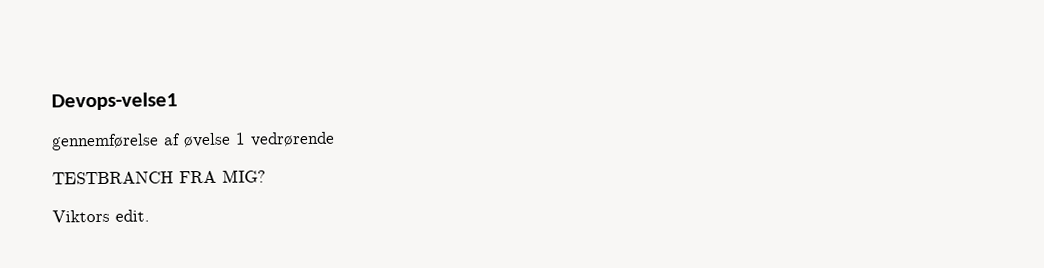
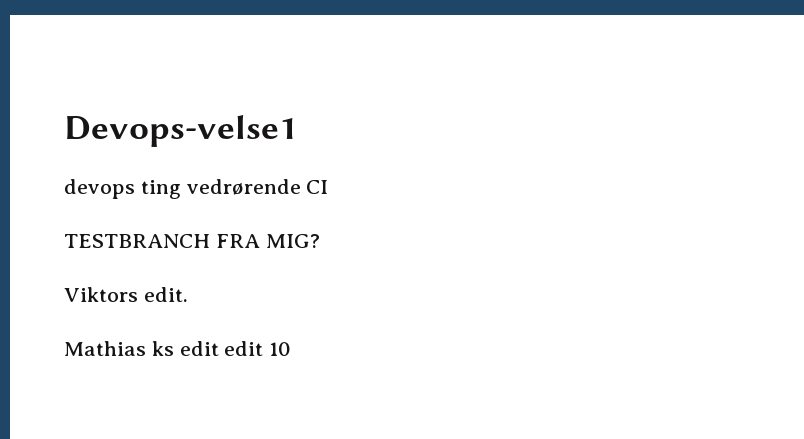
[51,132,246,151] gennemførelse af øvelse 1 -> [64,179,181,199] devops ting
(335, 139) none -> [306,180,329,194] CI
(150, 215) none -> [64,341,292,356] // Mathias ks edit edit 10

